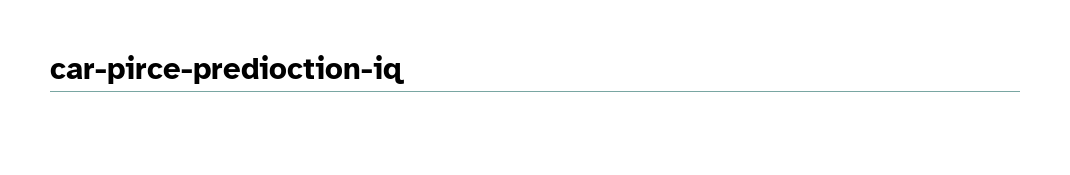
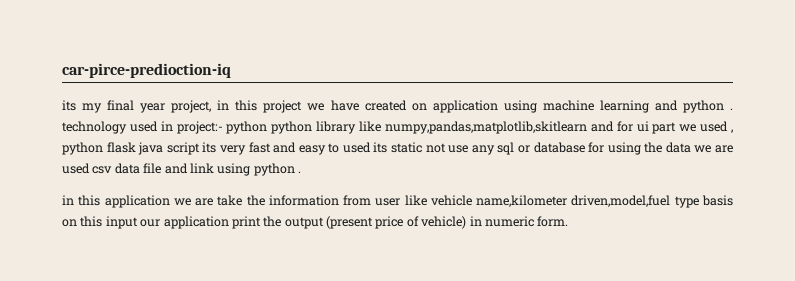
(404, 69) none -> [62,100,733,113] [62,121,734,134] [62,142,734,155] [62,163,301,176] [62,195,733,208] [62,216,569,229] // its my final year project, in this project we have created on application using machine learning and python . technology used in project:- python python library like numpy,pandas,matplotlib,skitlearn and for ui part we used , python flask java script its very fast and easy to used its static not use any sql or database for using the data we are used csv data file and link using python . // in this application we are take the information from user like vehicle name,kilometer driven,model,fuel type basis on this input our application print the output (present price of vehicle) in numeric form.

